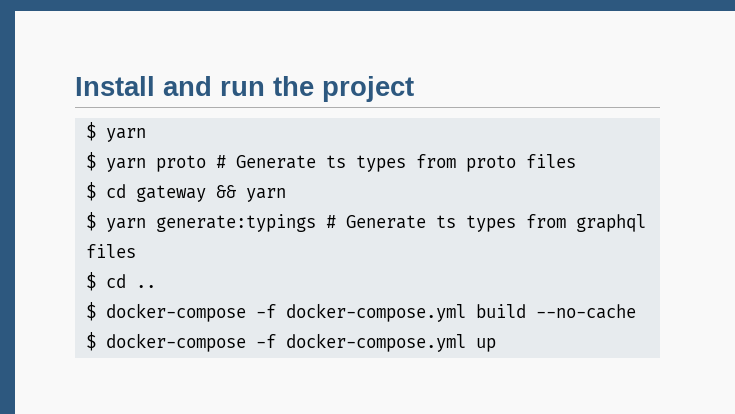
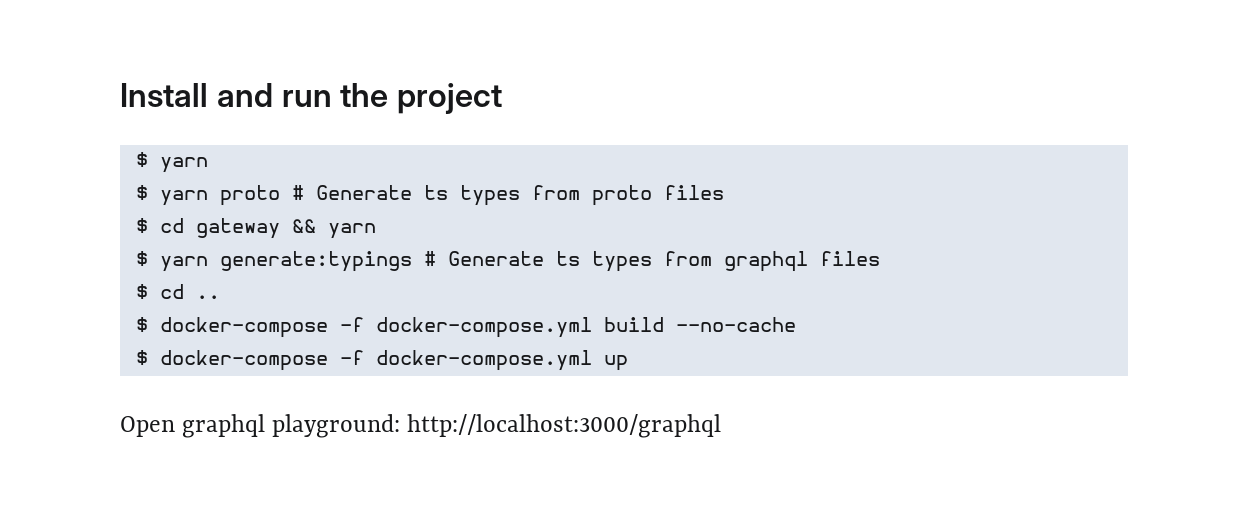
(496, 345) none -> [120,414,722,438] // Open graphql playground: http://localhost:3000/graphql

